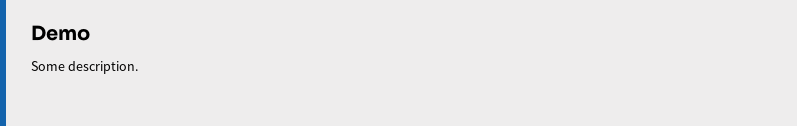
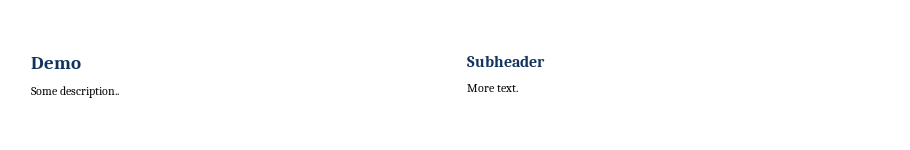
[68,61,139,74] description. -> [60,86,120,98] [467,55,545,67] [467,84,519,92] description.. // Subheader // More text.

